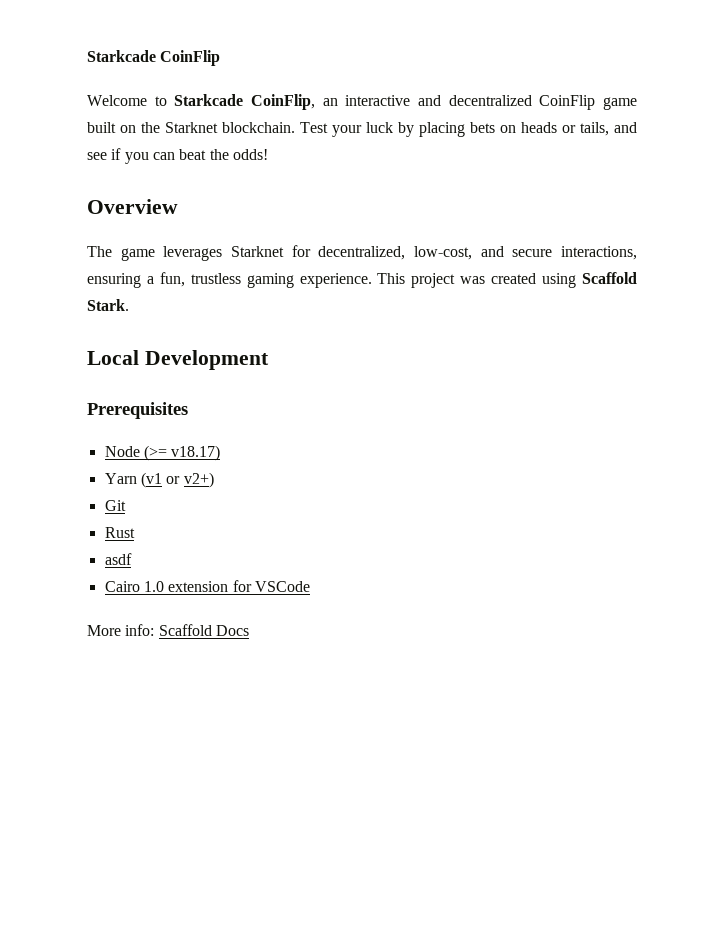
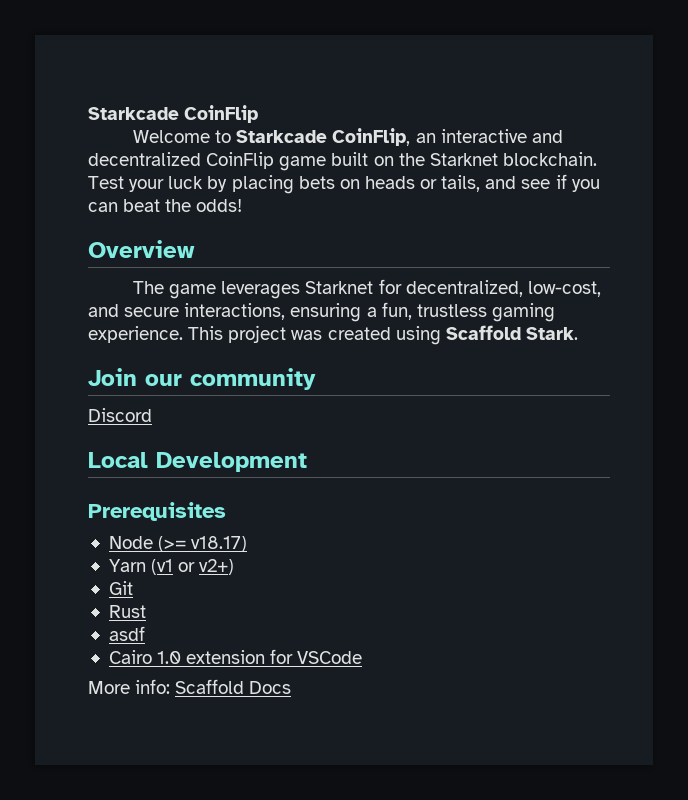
(129, 305) none -> [88,368,316,390] [88,408,152,422] // Join our community // Discord

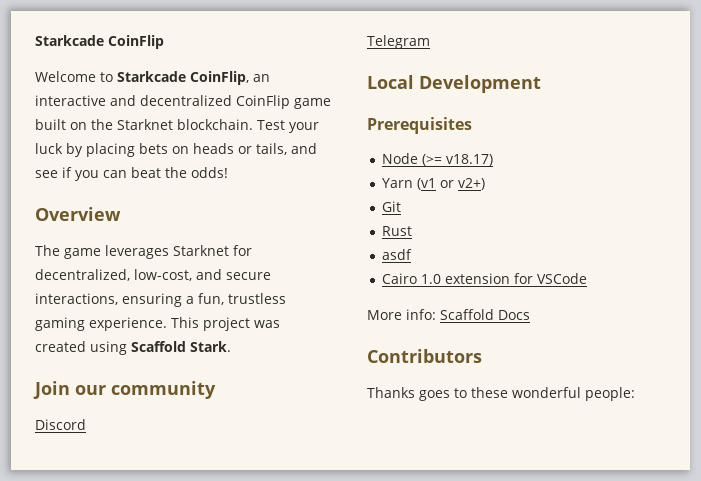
(152, 415) none -> [367,35,430,49] // Telegram
(292, 687) none -> [367,349,482,363] [367,387,635,401] // Contributors // Thanks goes to these wonderful people:

